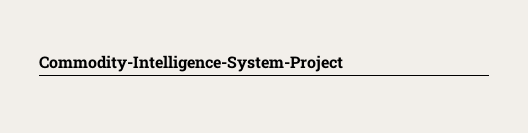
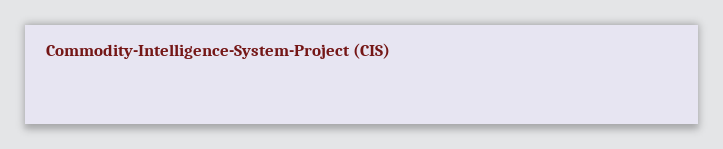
(343, 63) none -> [353,43,391,59] (CIS)

